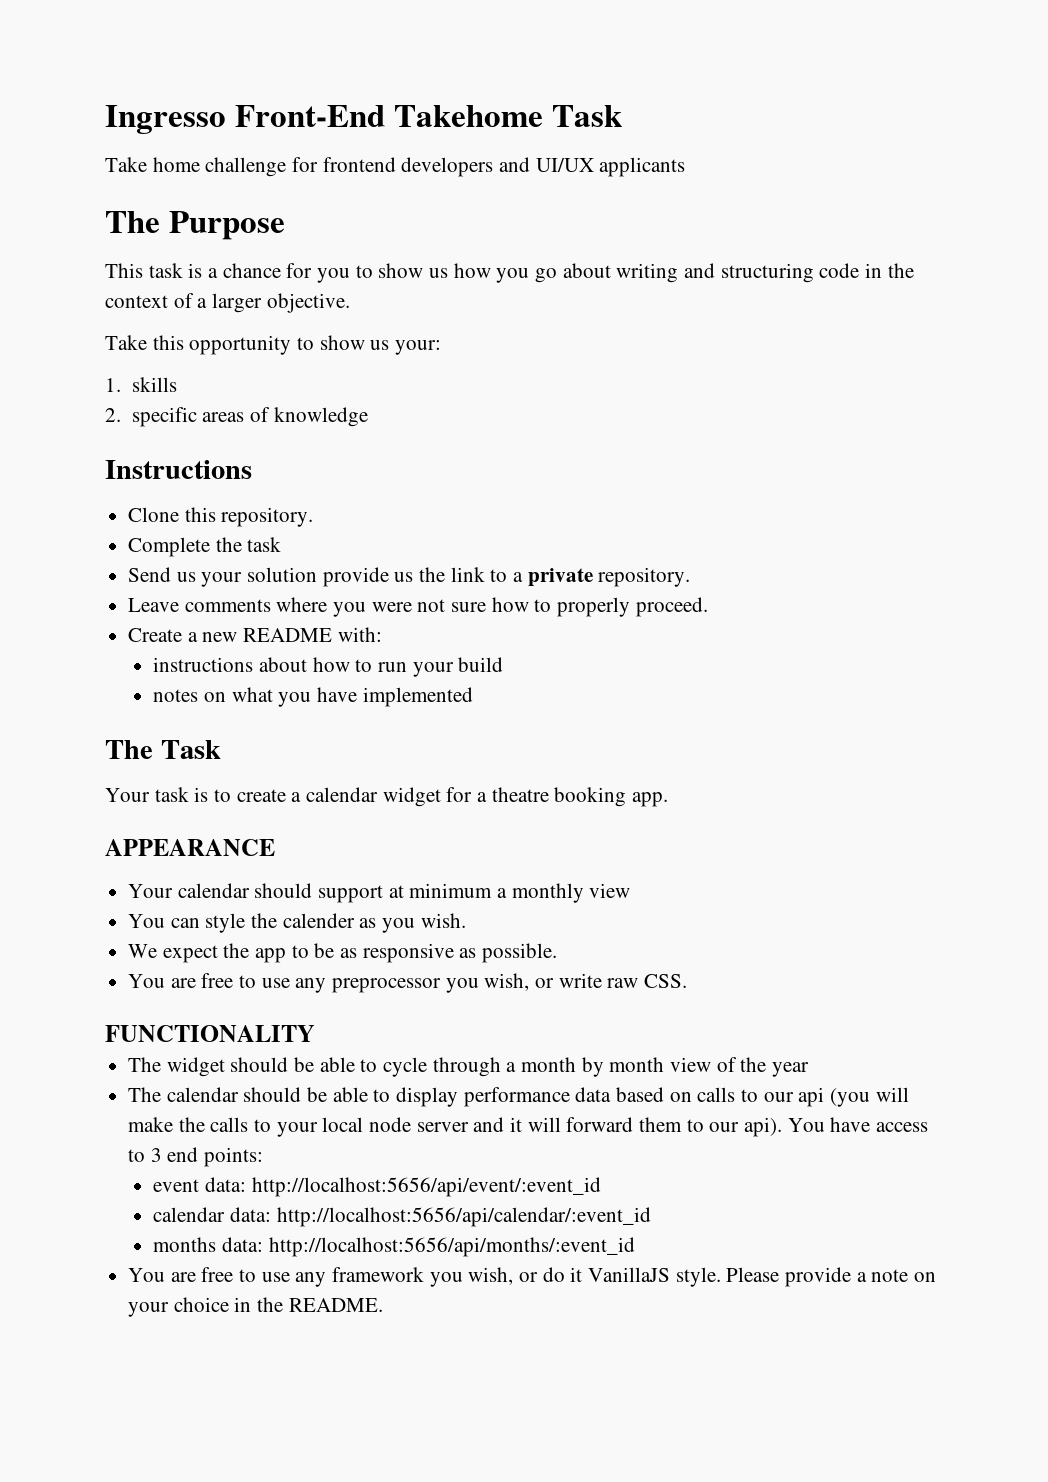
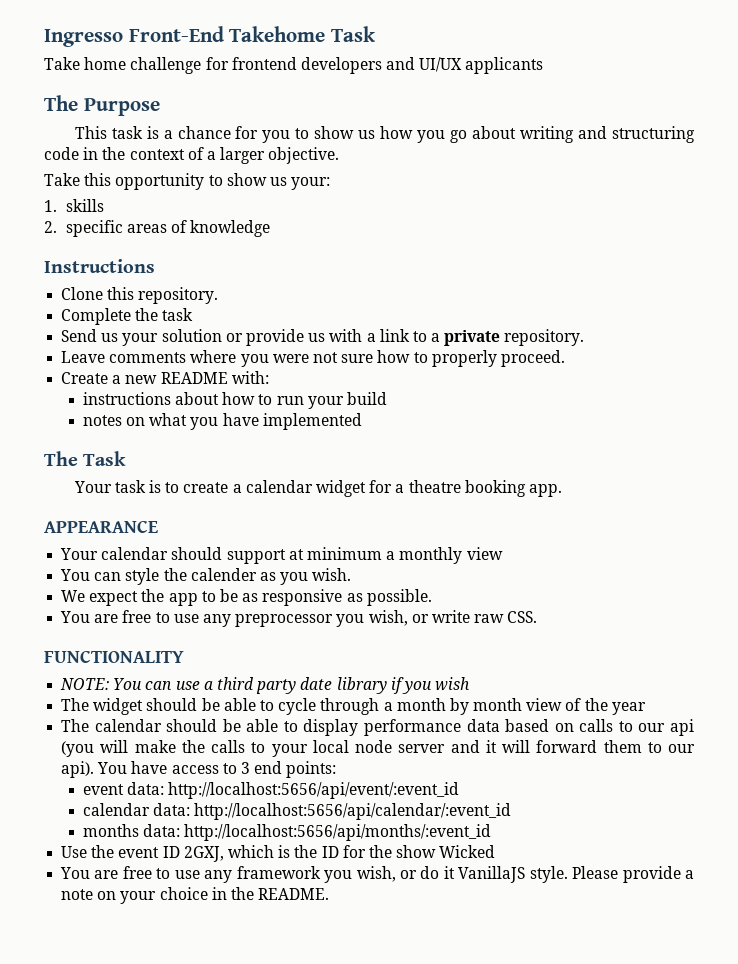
(318, 574) none -> [225,333,243,342] or
[419,567,446,582] the -> [329,329,376,342] with a
(315, 1033) none -> [60,677,471,694] // NOTE: You can use a third party date library if you wish
(635, 1247) none -> [61,845,496,862] // Use the event ID 2GXJ, which is the ID for the show Wicked

